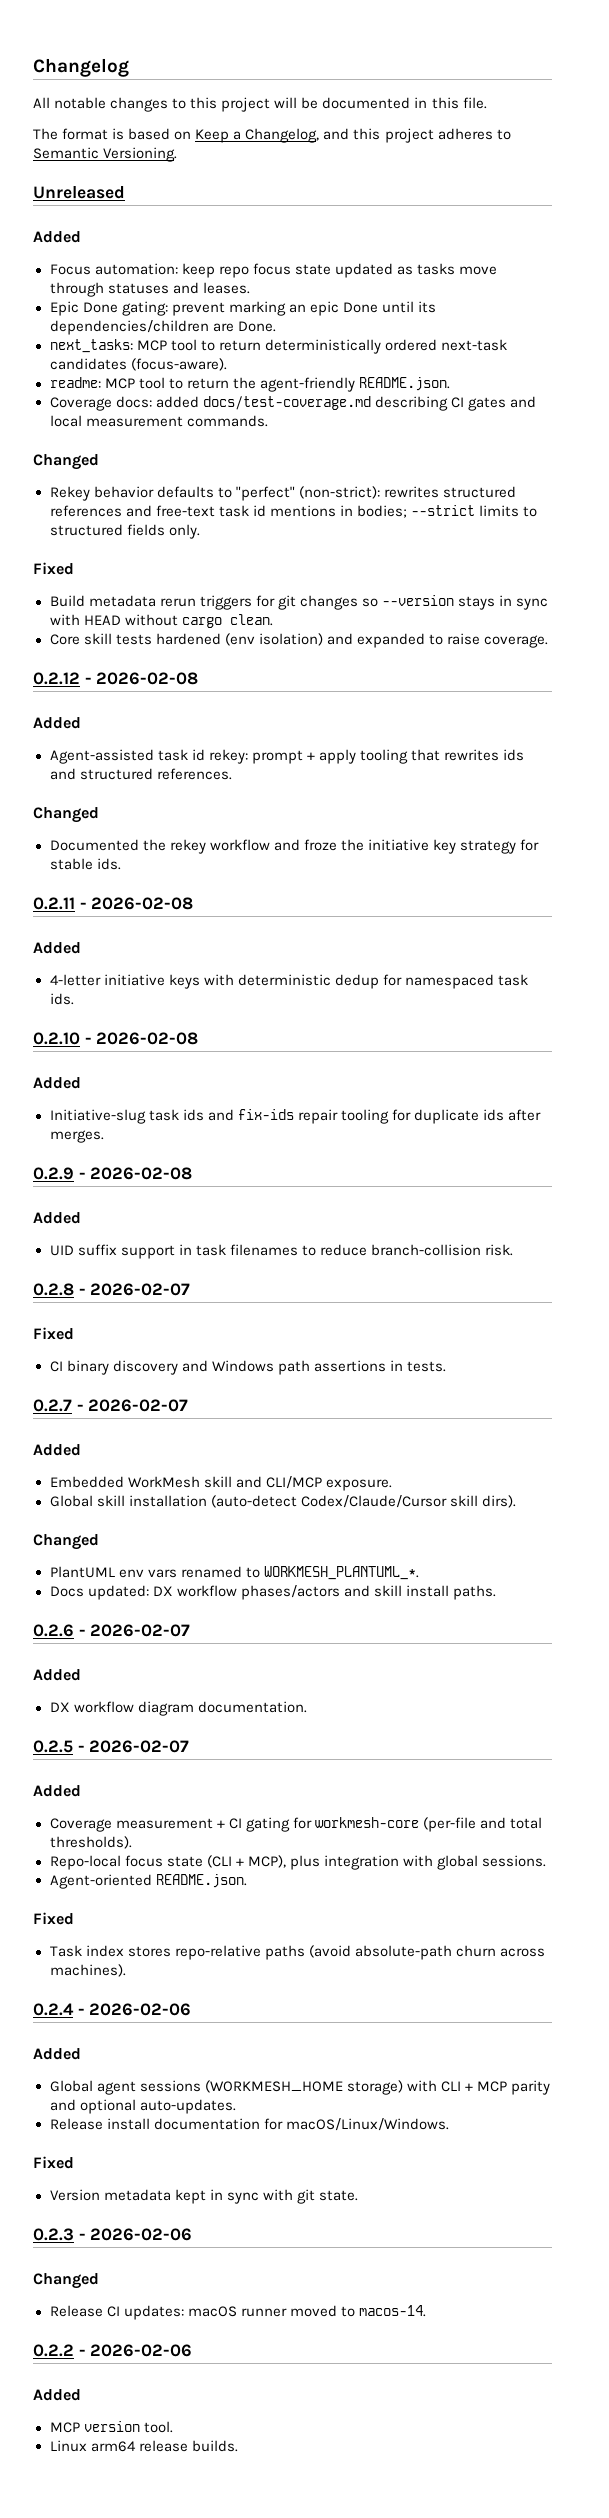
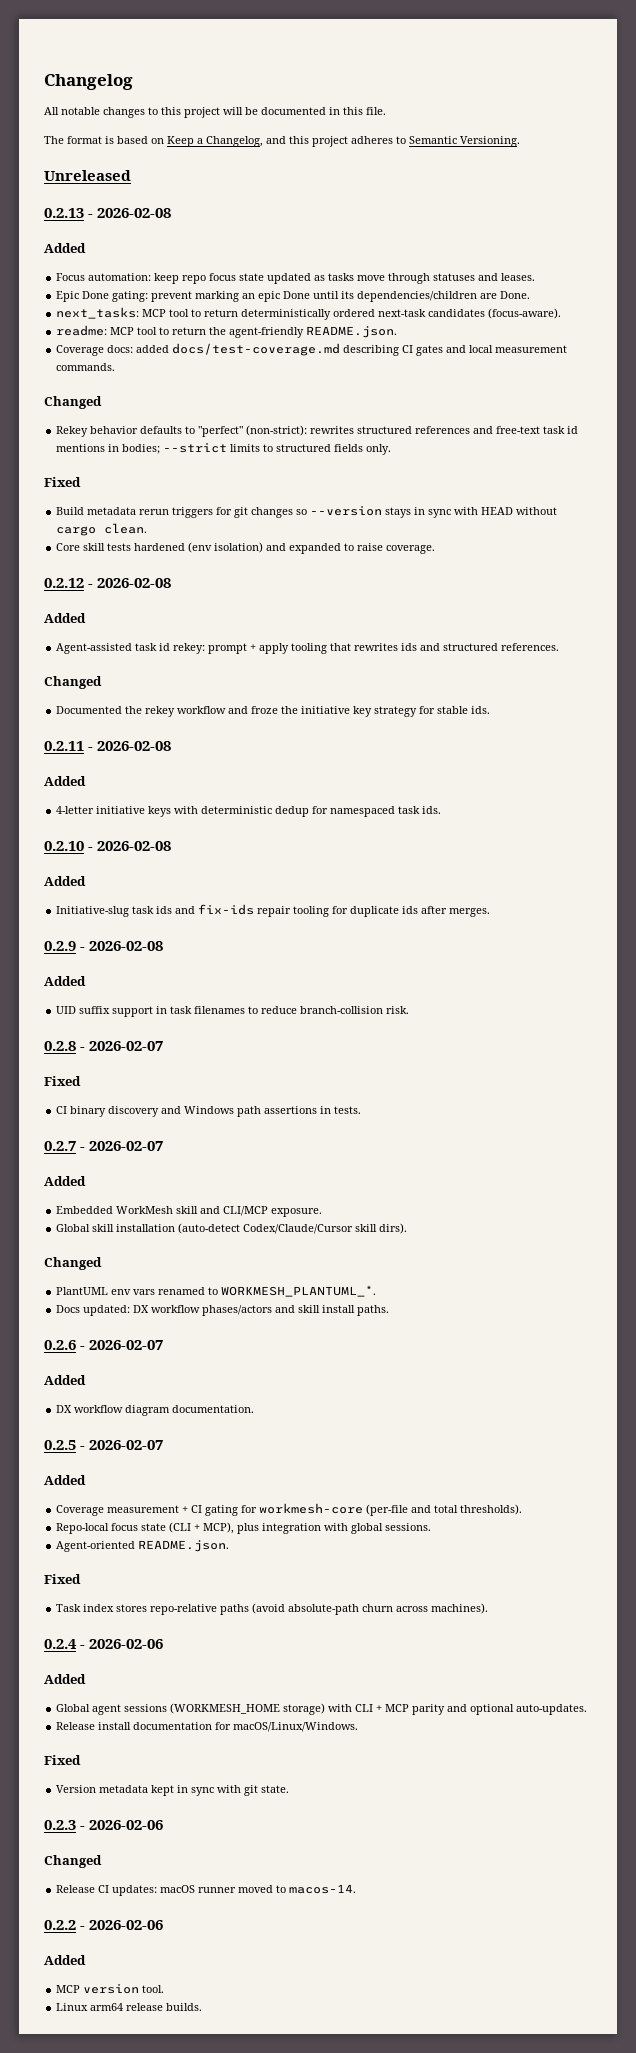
(125, 192) none -> [44,208,172,218] // 0.2.13 - 2026-02-08

